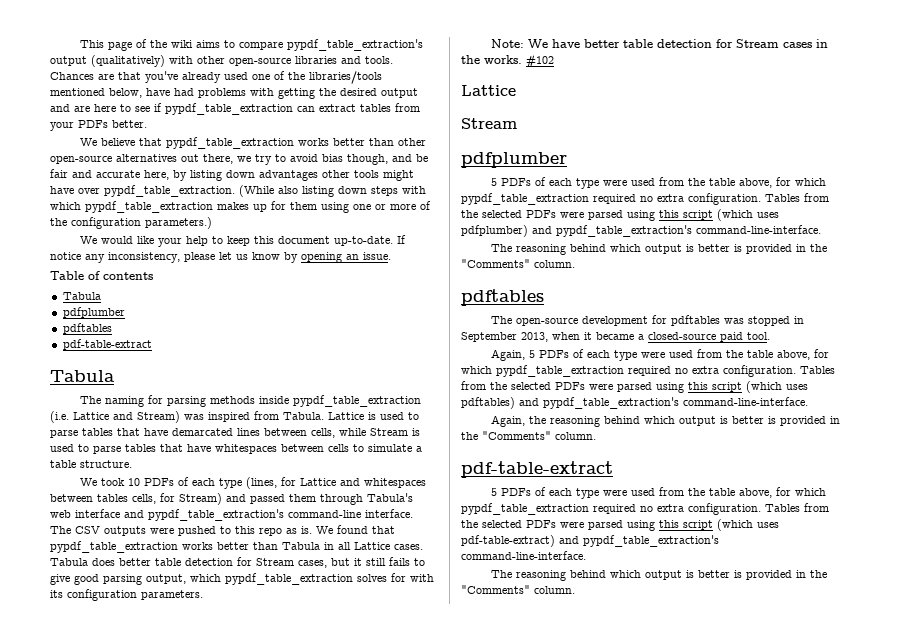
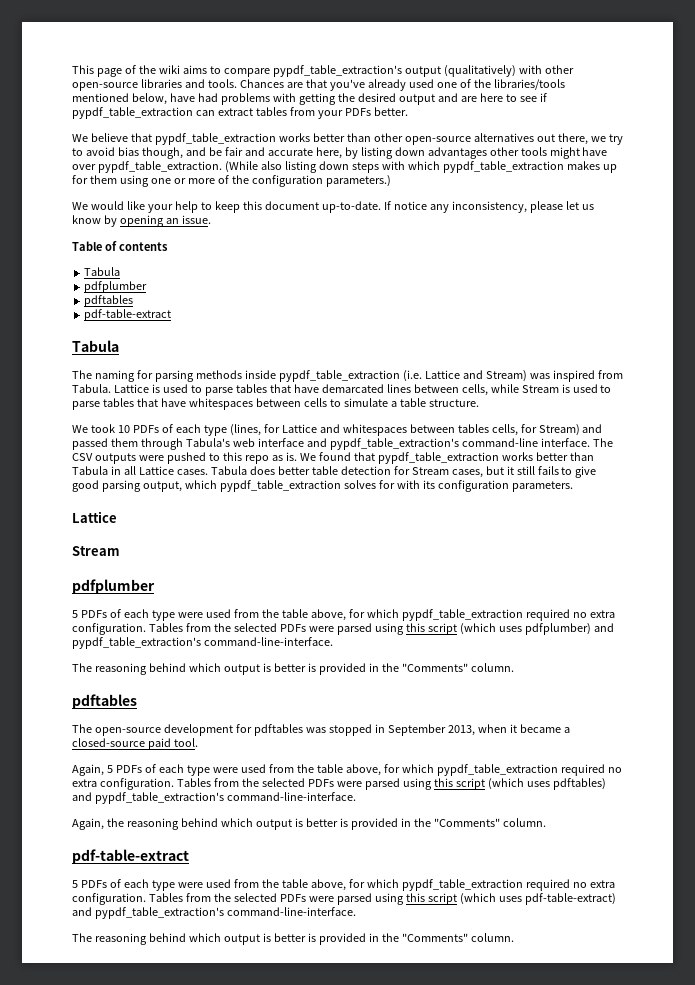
[490,39,828,49] [461,54,554,68] // Note: We have better table detection for Stream cases in the works. #102 -> (573, 486) none

